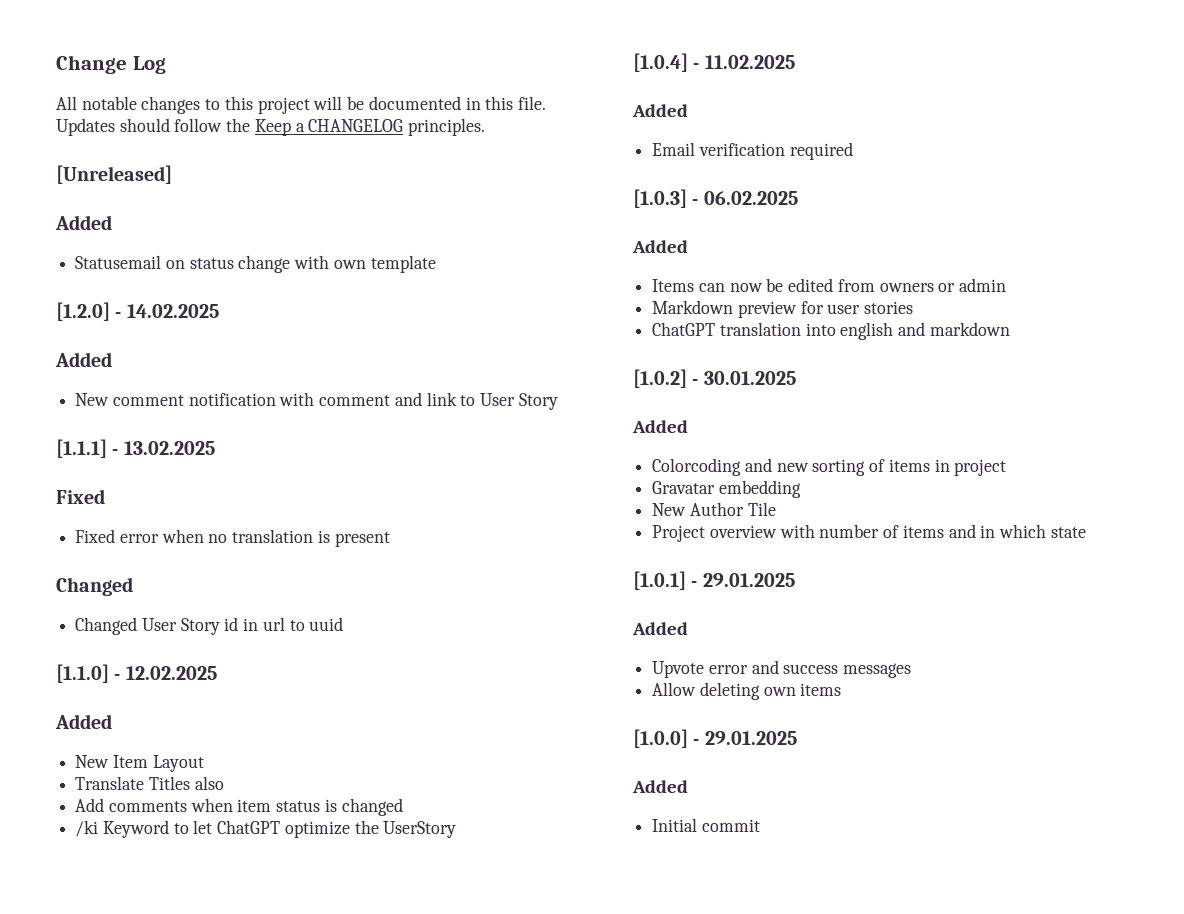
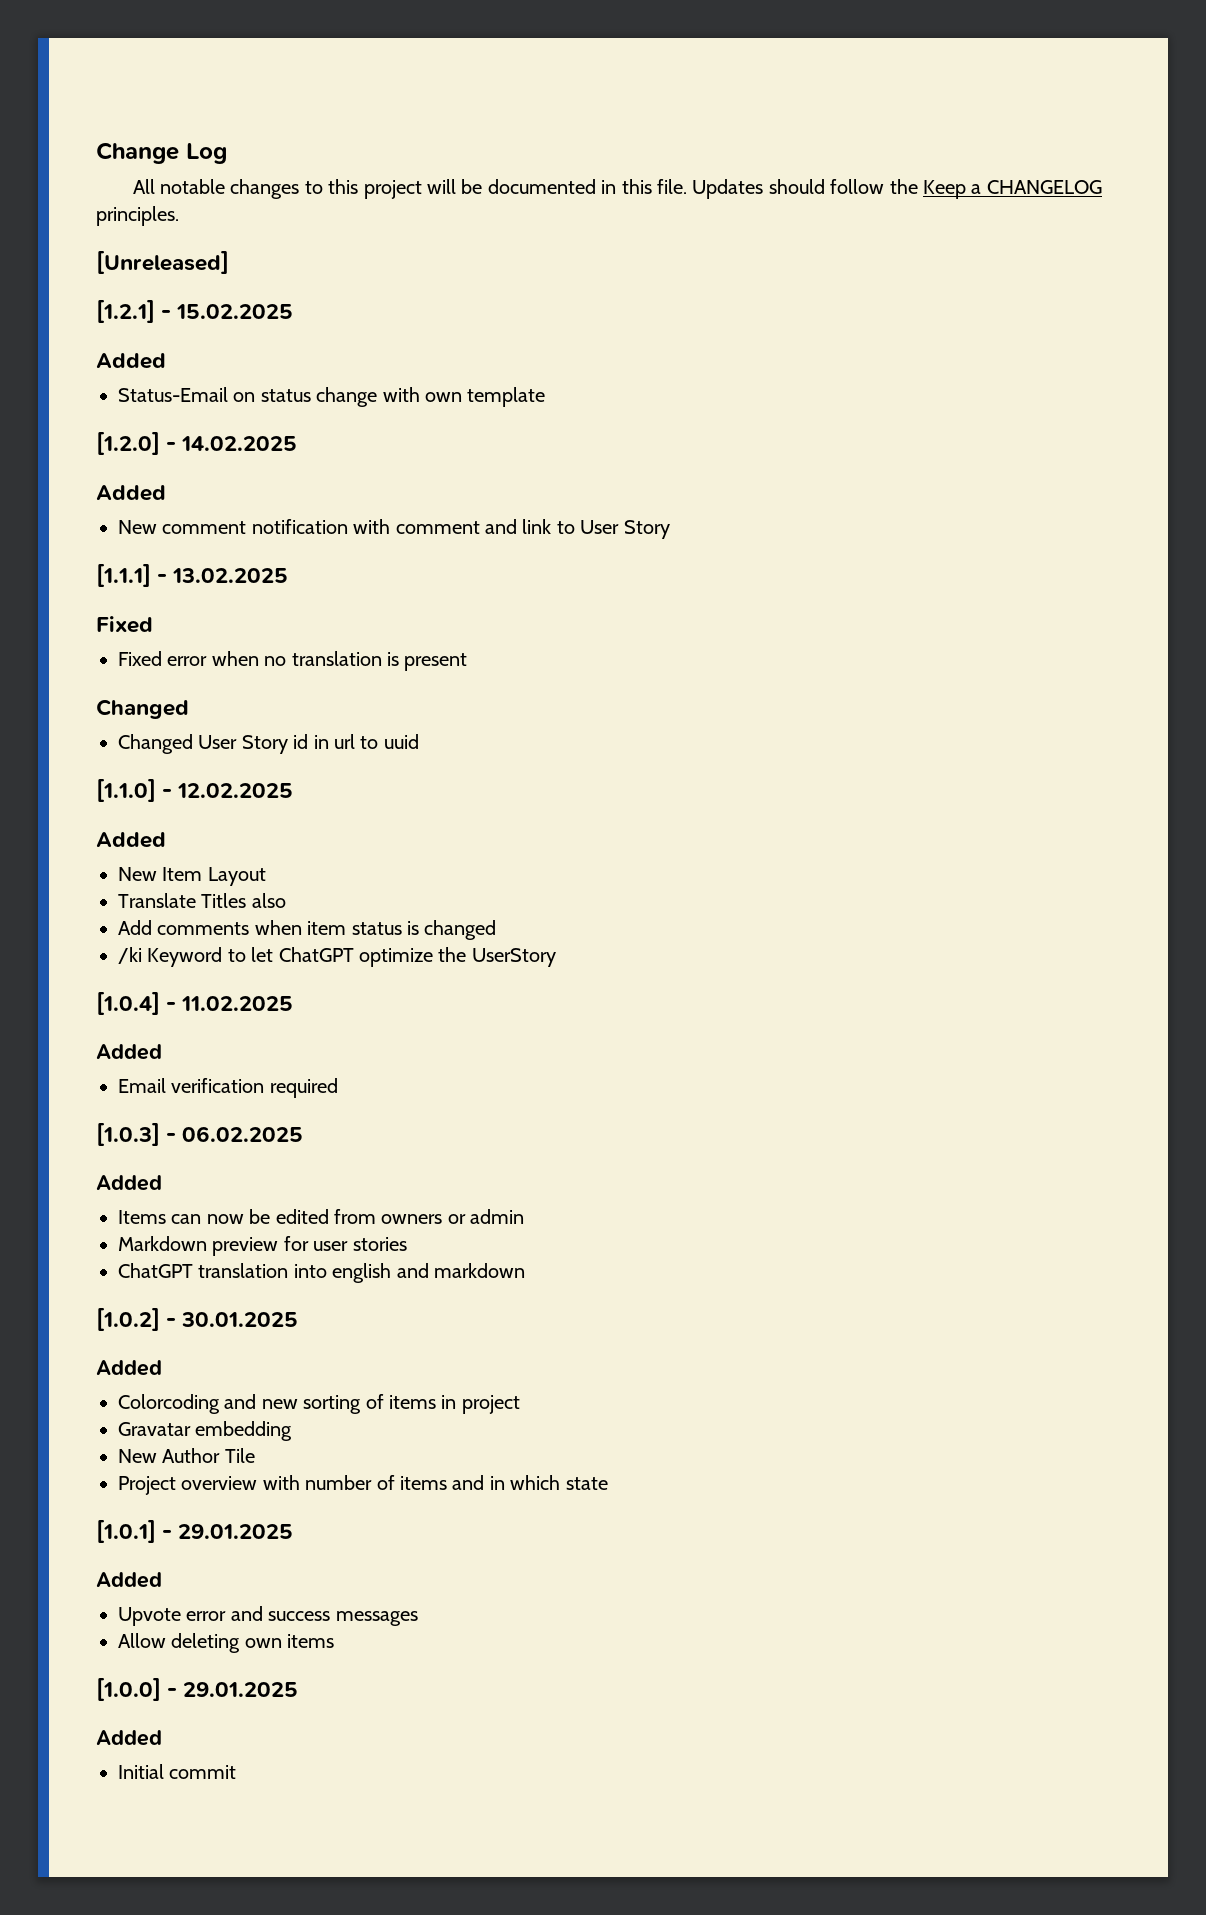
[55,215,112,230] [75,255,162,269] // Added // Statusemail -> [96,300,294,323] [96,353,166,369] [118,387,228,402] // [1.2.1] - 15.02.2025 // Added // Status-Email

